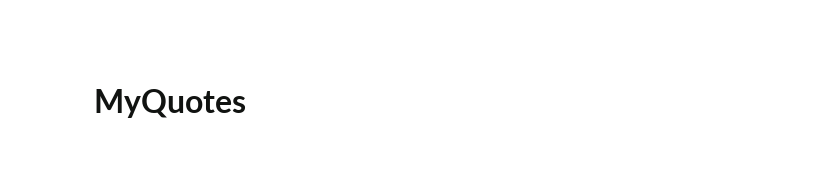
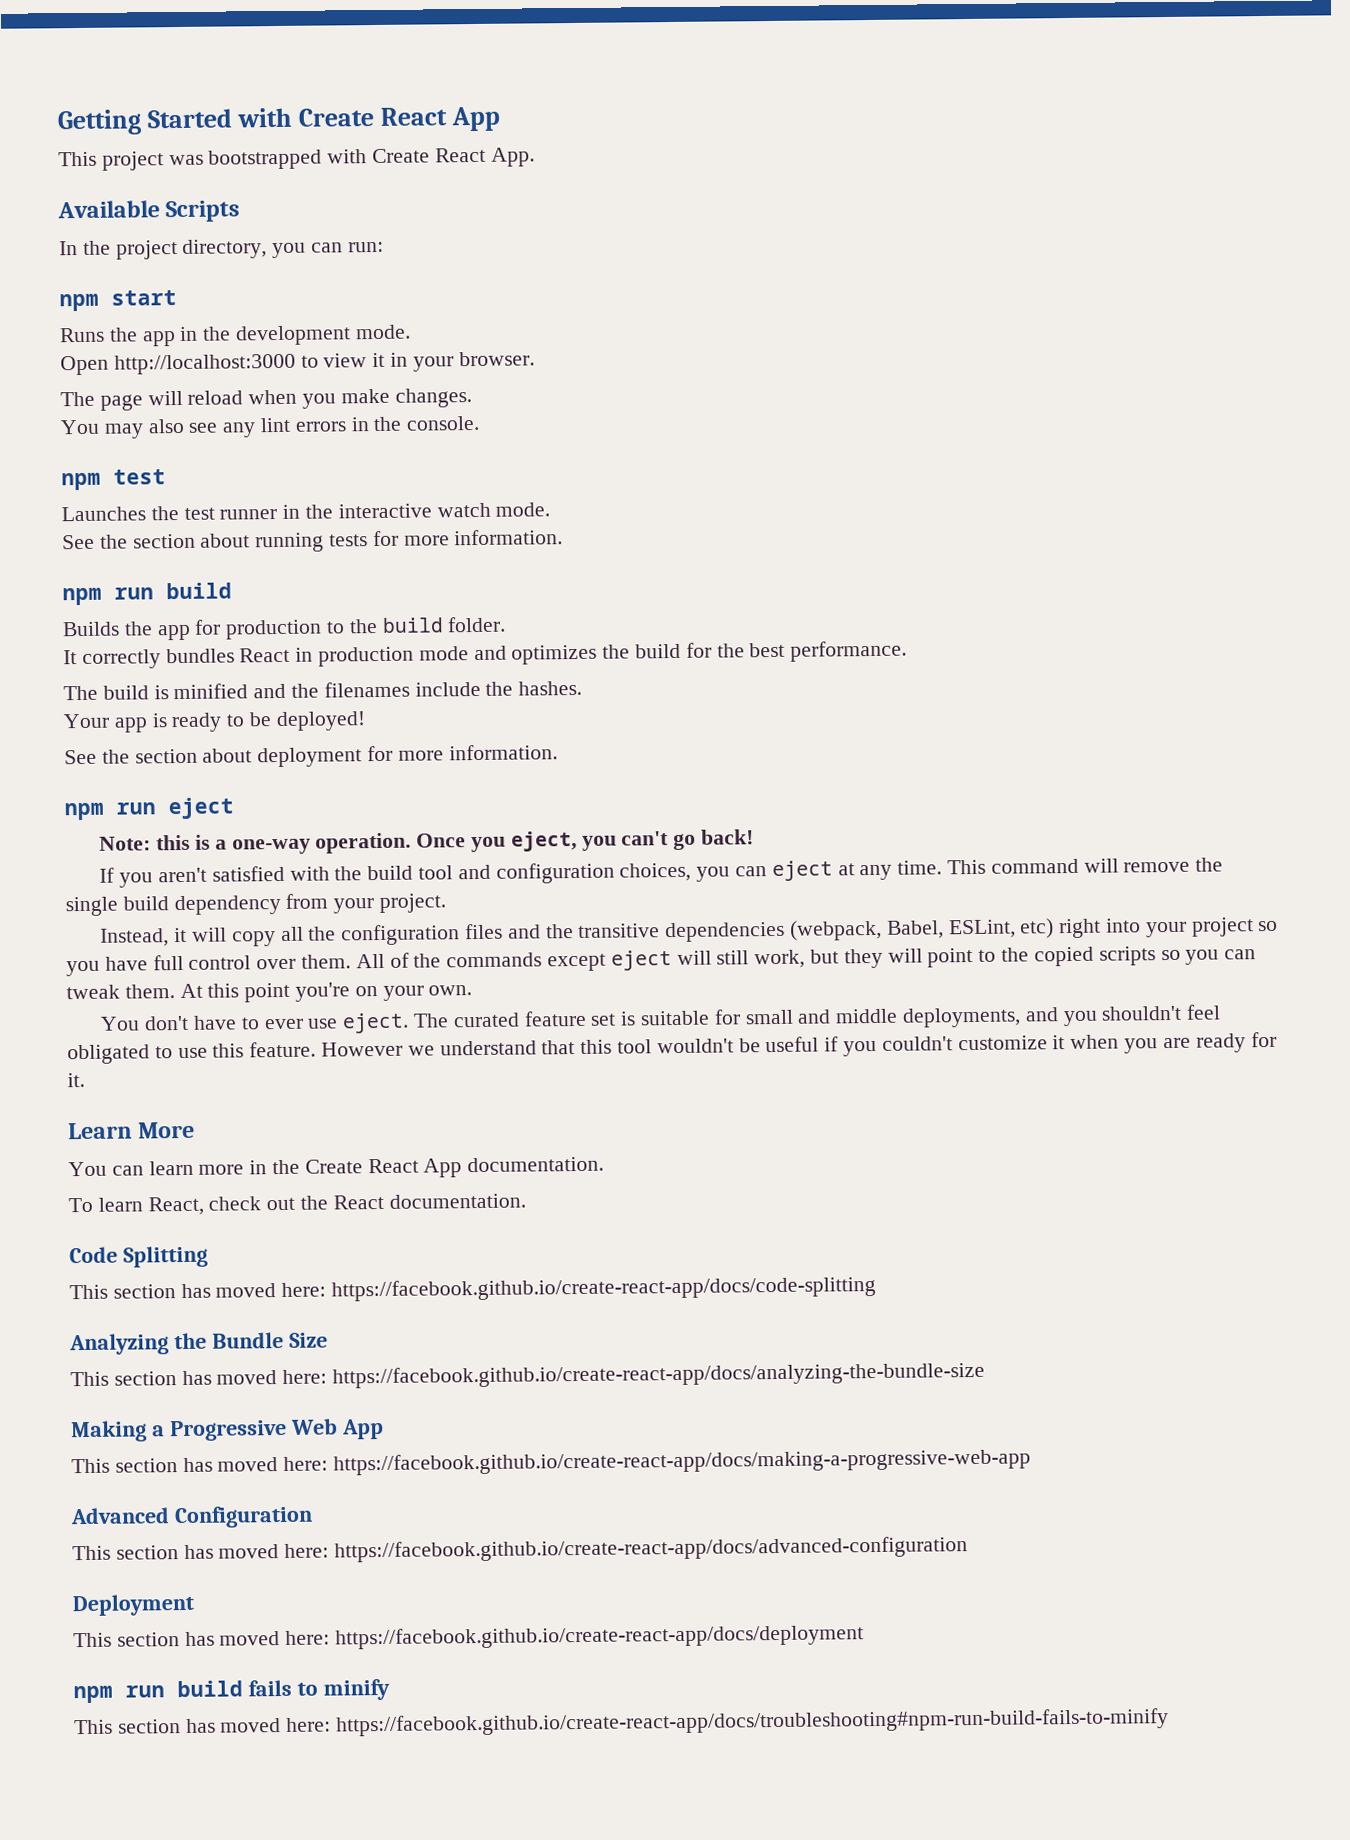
[94,89,246,118] MyQuotes -> [57,106,502,136] [58,147,535,171] [57,200,241,223] [59,239,384,260] [59,290,177,312] [59,324,411,347] [60,351,535,376] [60,388,472,411] [60,415,481,439] [61,469,166,491] [61,502,551,522] [62,529,564,553] [62,582,232,606] [62,616,507,641] [63,640,908,669] [63,680,583,701] [63,711,366,733] [64,744,558,768] [64,797,234,821] [99,829,754,855] [99,857,1224,888] [65,893,447,917] [100,917,1279,947] [66,946,1257,977] [66,982,473,1003] [100,1004,1222,1034] [67,1031,1277,1065] [67,1072,85,1088] [68,1121,196,1140] [68,1156,605,1178] [68,1193,526,1216] [69,1245,208,1268] [69,1275,877,1302] [69,1331,328,1356] [70,1361,986,1389] [71,1418,384,1443] [71,1448,1032,1476] [70,1505,313,1529] [72,1536,969,1563] [72,1593,195,1617] [73,1624,865,1650] [73,1678,390,1704] [74,1708,1170,1737] Getting Started with Create React App // This project was bootstrapped with Create React App. // Available Scripts // In the project directory, you can run: // npm start // Runs the app in the development mode. // Open http://localhost:3000 to view it in your browser. // The page will reload when you make changes. // You may also see any lint errors in the console. // npm test // Launches the test runner in the interactive watch mode. // See the section about running tests for more information. // npm run build // Builds the app for production to the build folder. // It correctly bundles React in production mode and optimizes the build for the best performance. // The build is minified and the filenames include the hashes. // Your app is ready to be deployed! // See the section about deployment for more information. // npm run eject // Note: this is a one-way operation. Once you eject, you can't go back! // If you aren't satisfied with the build tool and configuration choices, you can eject at any time. This command will remove the single build dependency from your project. // Instead, it will copy all the configuration files and the transitive dependencies (webpack, Babel, ESLint, etc) right into your project so you have full control over them. All of the commands except eject will still work, but they will point to the copied scripts so you can tweak them. At this point you're on your own. // You don't have to ever use eject. The curated feature set is suitable for small and middle deployments, and you shouldn't feel obligated to use this feature. However we understand that this tool wouldn't be useful if you couldn't customize it when you are ready for it. // Learn More // You can learn more in the Create React App documentation. // To learn React, check out the React documentation. // Code Splitting // This section has moved here: https://facebook.github.io/create-react-app/docs/code-splitting // Analyzing the Bundle Size // This section has moved here: https://facebook.github.io/create-react-app/docs/analyzing-the-bundle-size // Making a Progressive Web App // This section has moved here: https://facebook.github.io/create-react-app/docs/making-a-progressive-web-app // Advanced Configuration // This section has moved here: https://facebook.github.io/create-react-app/docs/advanced-configuration // Deployment // This section has moved here: https://facebook.github.io/create-react-app/docs/deployment // npm run build fails to minify // This section has moved here: https://facebook.github.io/create-react-app/docs/troubleshooting#npm-run-build-fails-to-minify

